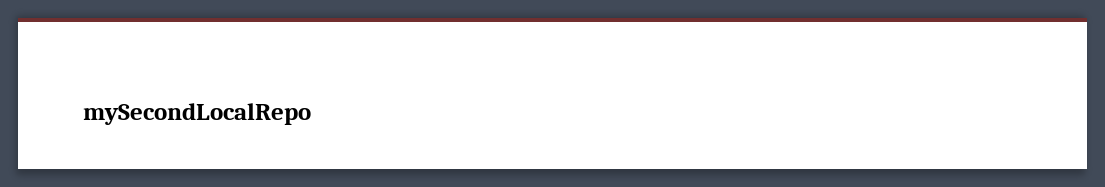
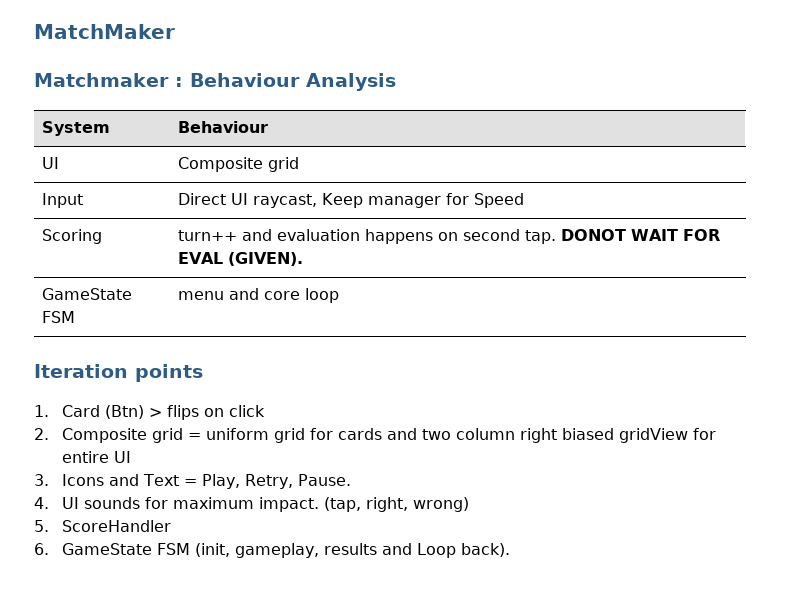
[83,103,311,125] mySecondLocalRepo -> [34,24,175,39] [34,73,396,91] [41,121,110,136] [177,121,268,133] [41,157,59,169] [177,157,299,172] [41,193,83,208] [177,193,524,208] [41,229,102,244] [177,229,720,244] [177,252,303,266] [41,288,132,300] [41,311,75,323] [177,288,339,303] [34,364,203,382] [34,405,265,420] [34,428,716,443] [61,451,131,463] [34,474,351,489] [34,497,469,512] [34,520,171,532] [34,543,510,558] MatchMaker // Matchmaker : Behaviour Analysis // System | Behaviour // UI | Composite grid // Input | Direct UI raycast, Keep manager for Speed // Scoring | turn++ and evaluation happens on second tap. DONOT WAIT FOR EVAL (GIVEN). // GameState FSM | menu and core loop // Iteration points // 1. Card (Btn) > flips on click // 2. Composite grid = uniform grid for cards and two column right biased gridView for entire UI // 3. Icons and Text = Play, Retry, Pause. // 4. UI sounds for maximum impact. (tap, right, wrong) // 5. ScoreHandler // 6. GameState FSM (init, gameplay, results and Loop back).

